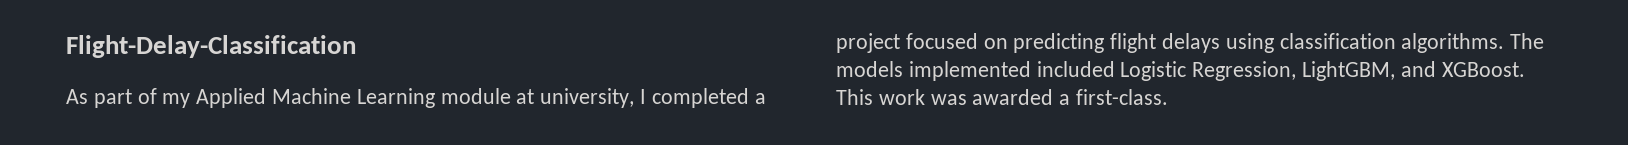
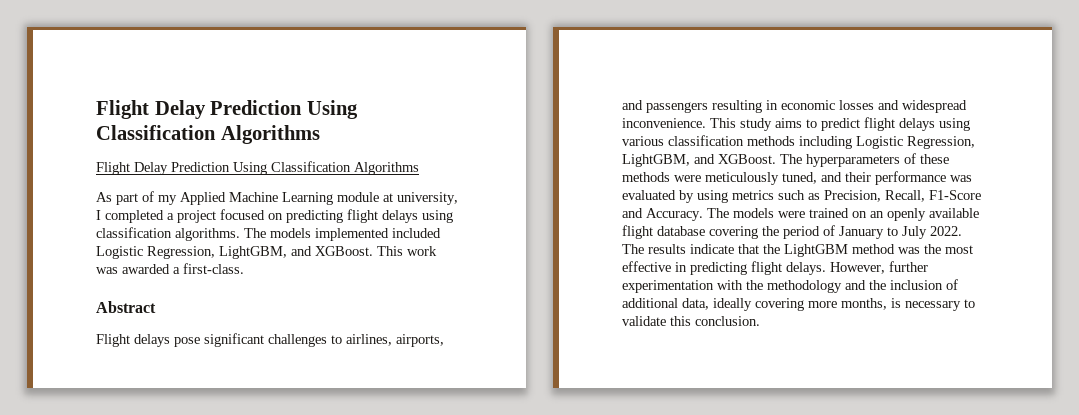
[66,35,356,58] Flight-Delay-Classification -> [96,100,358,119] [96,125,320,144] [96,161,419,175] Flight Delay Prediction Using Classification Algorithms // Flight Delay Prediction Using Classification Algorithms
(1169, 97) none -> [96,301,156,313] [96,333,444,347] [622,100,967,113] [622,117,970,131] [622,135,975,149] [622,153,949,167] [622,171,972,185] [622,190,981,203] [622,208,979,221] [622,225,962,239] [622,244,973,257] [622,261,928,275] [622,279,958,293] [622,298,975,311] [622,316,760,326] // Abstract // Flight delays pose significant challenges to airlines, airports, and passengers resulting in economic losses and widespread inconvenience. This study aims to predict flight delays using various classification methods including Logistic Regression, LightGBM, and XGBoost. The hyperparameters of these methods were meticulously tuned, and their performance was evaluated by using metrics such as Precision, Recall, F1-Score and Accuracy. The models were trained on an openly available flight database covering the period of January to July 2022. The results indicate that the LightGBM method was the most effective in predicting flight delays. However, further experimentation with the methodology and the inclusion of additional data, ideally covering more months, is necessary to validate this conclusion.

